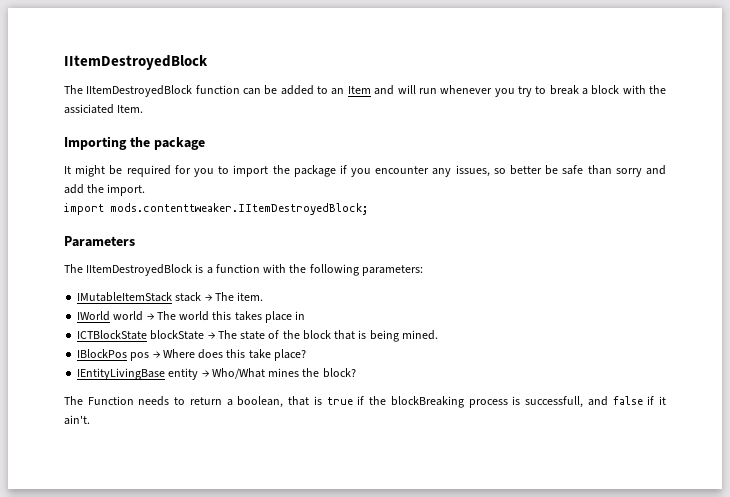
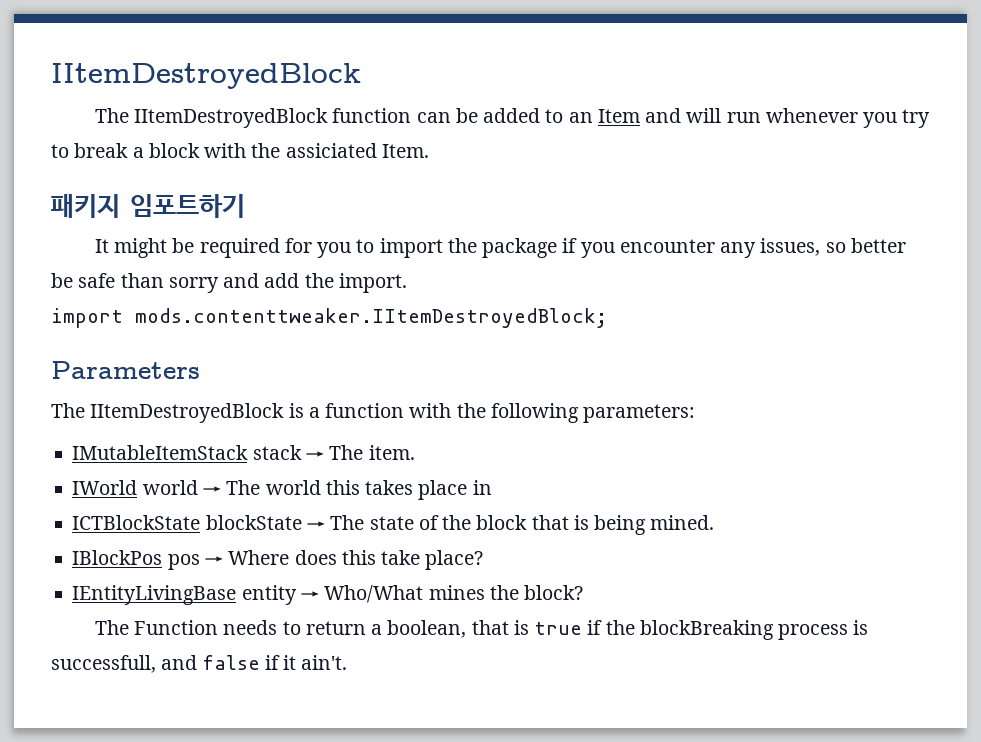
[64,136,205,150] Importing the package -> [51,194,245,218] 패키지 임포트하기

